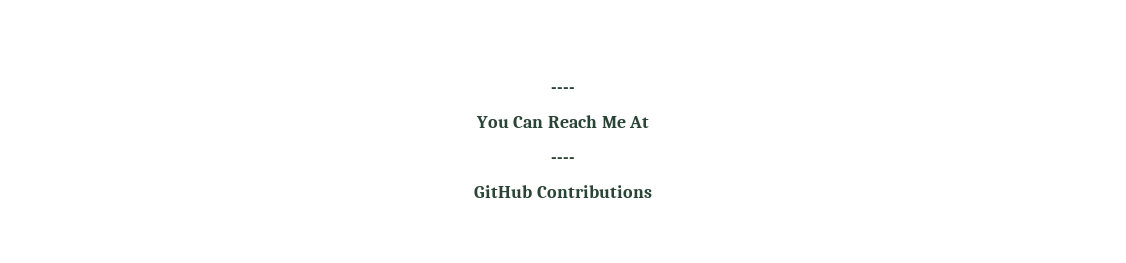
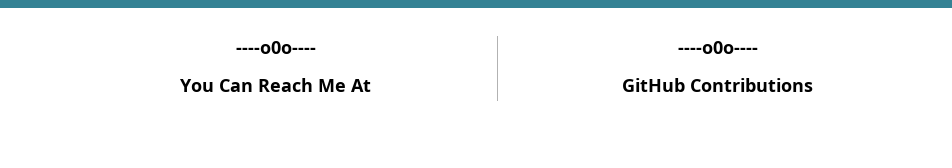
[551,87,575,93] ---- -> [235,41,316,54] ----o0o----
[551,157,575,163] ---- -> [677,41,758,54] ----o0o----

